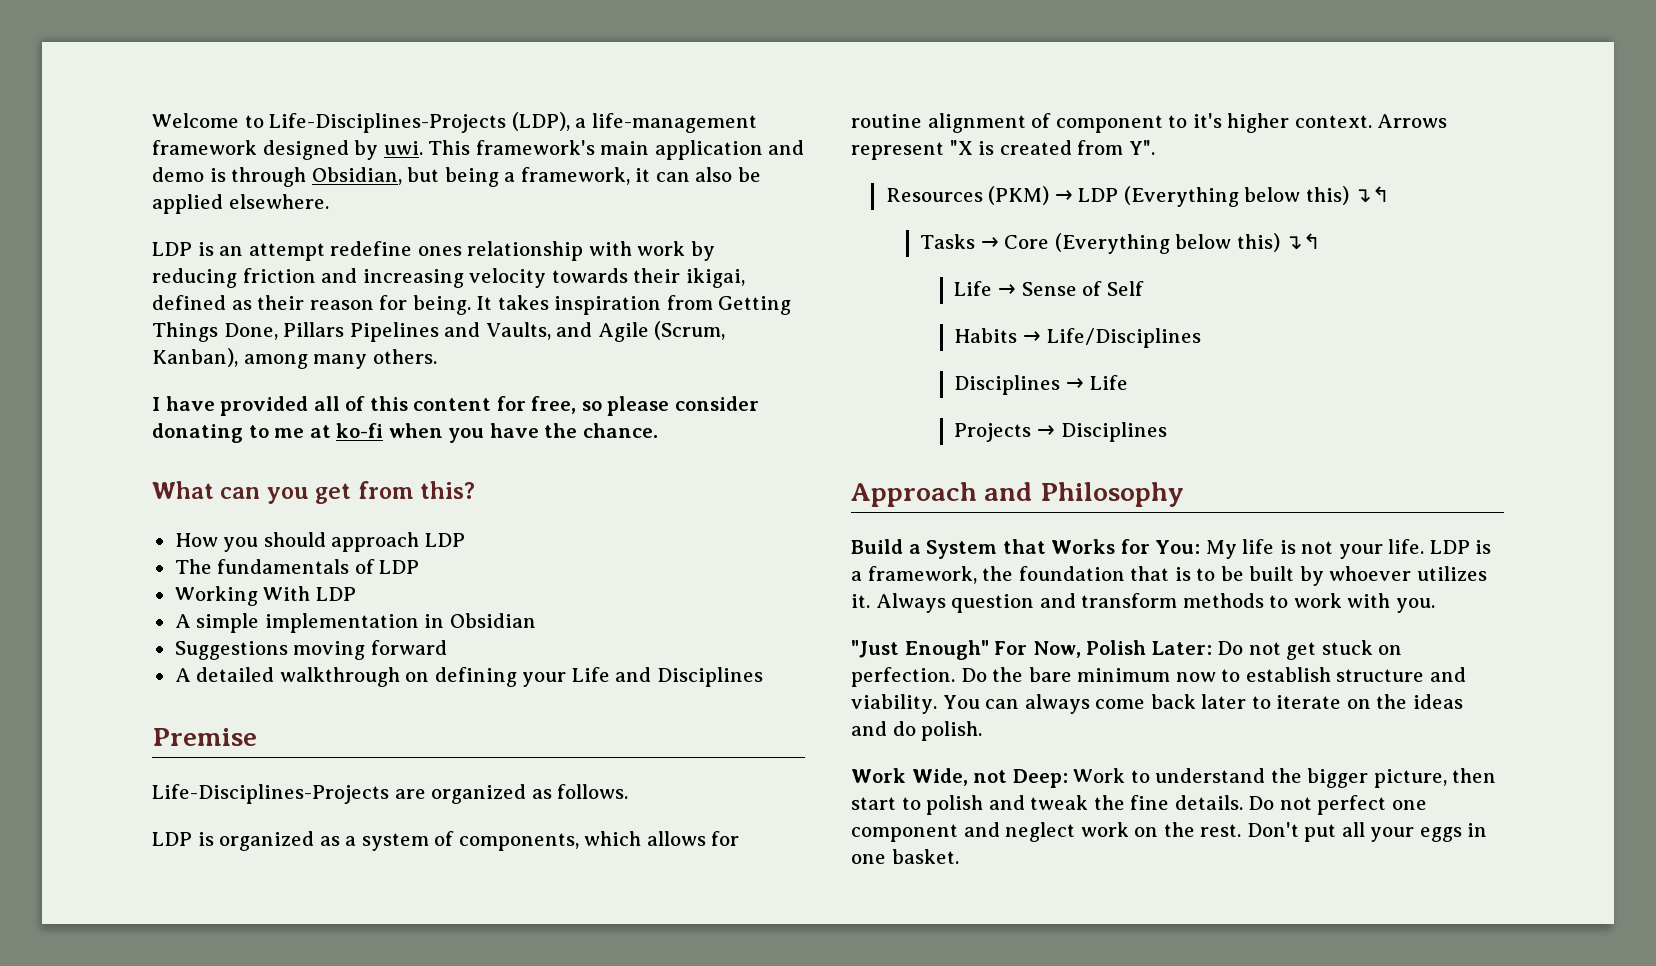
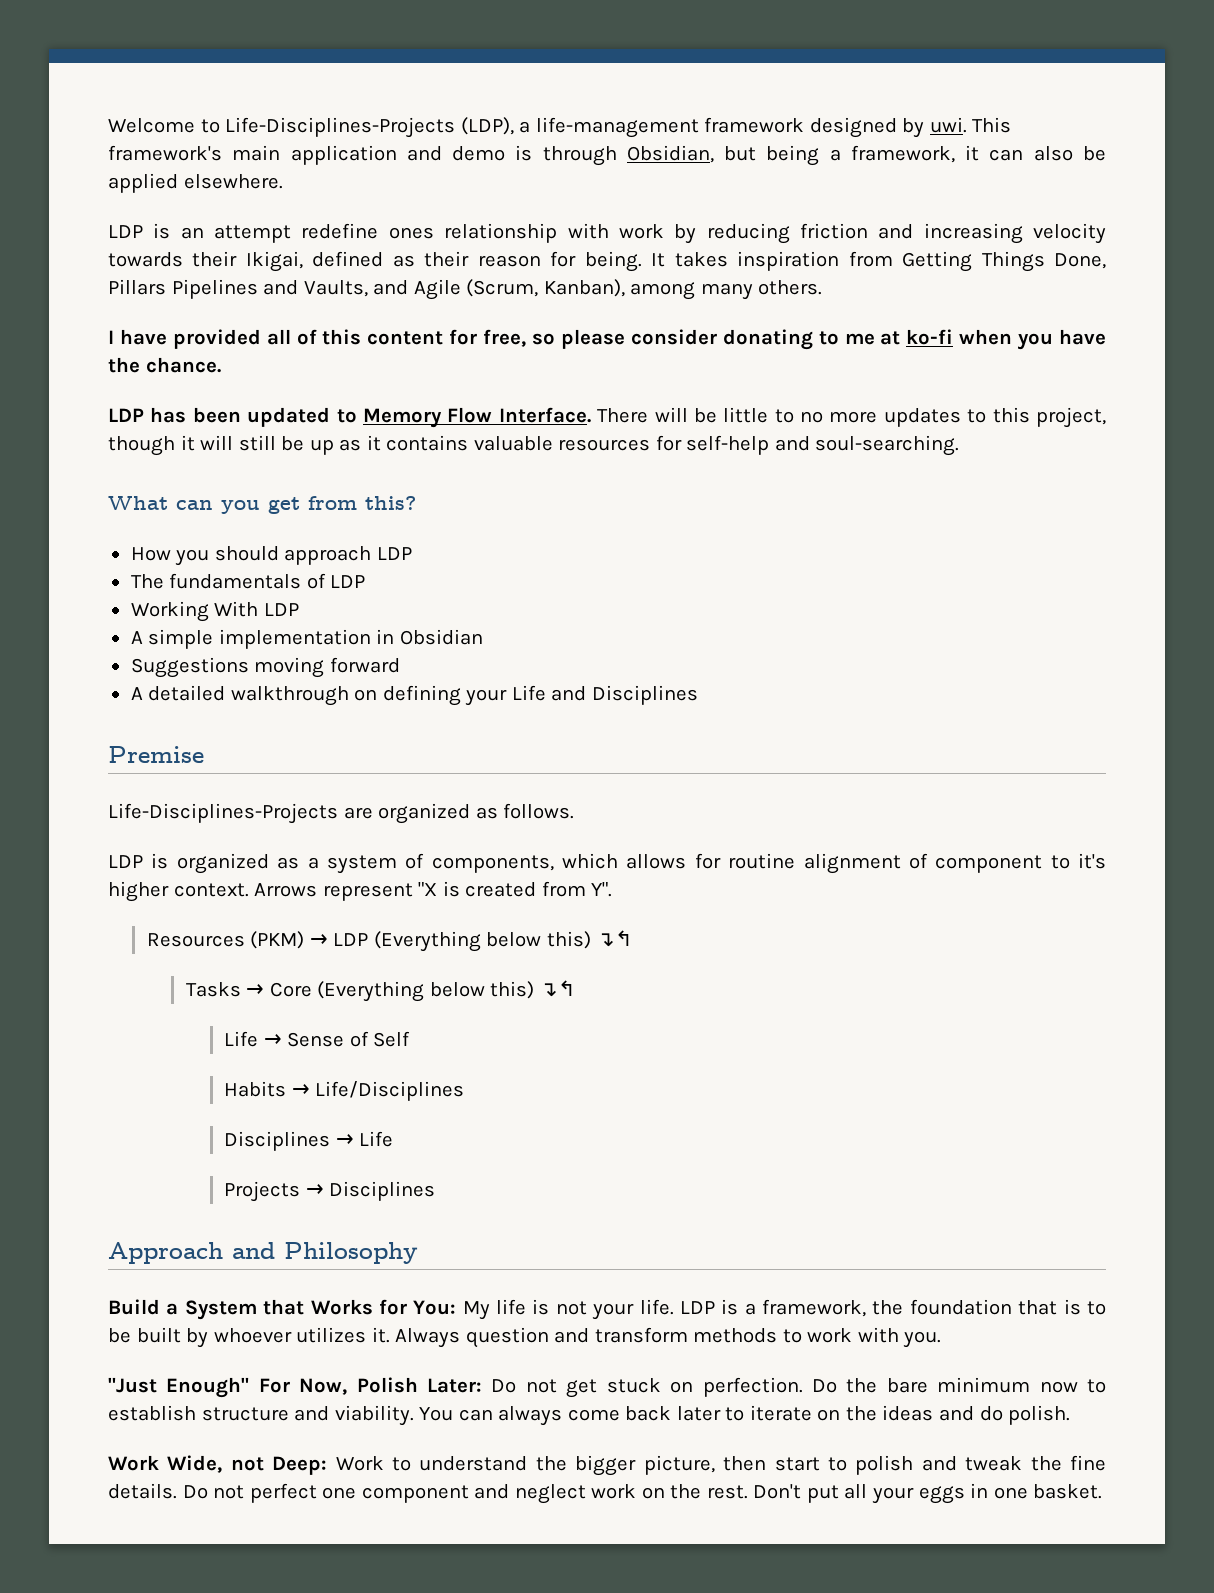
[685,268,745,288] ikigai, -> [245,251,303,272] Ikigai,
(658, 430) none -> [108,407,1107,428] [108,435,960,456] // LDP has been updated to Memory Flow Interface. There will be little to no more updates to this project, though it will still be up as it contains valuable resources for self-help and soul-searching.

